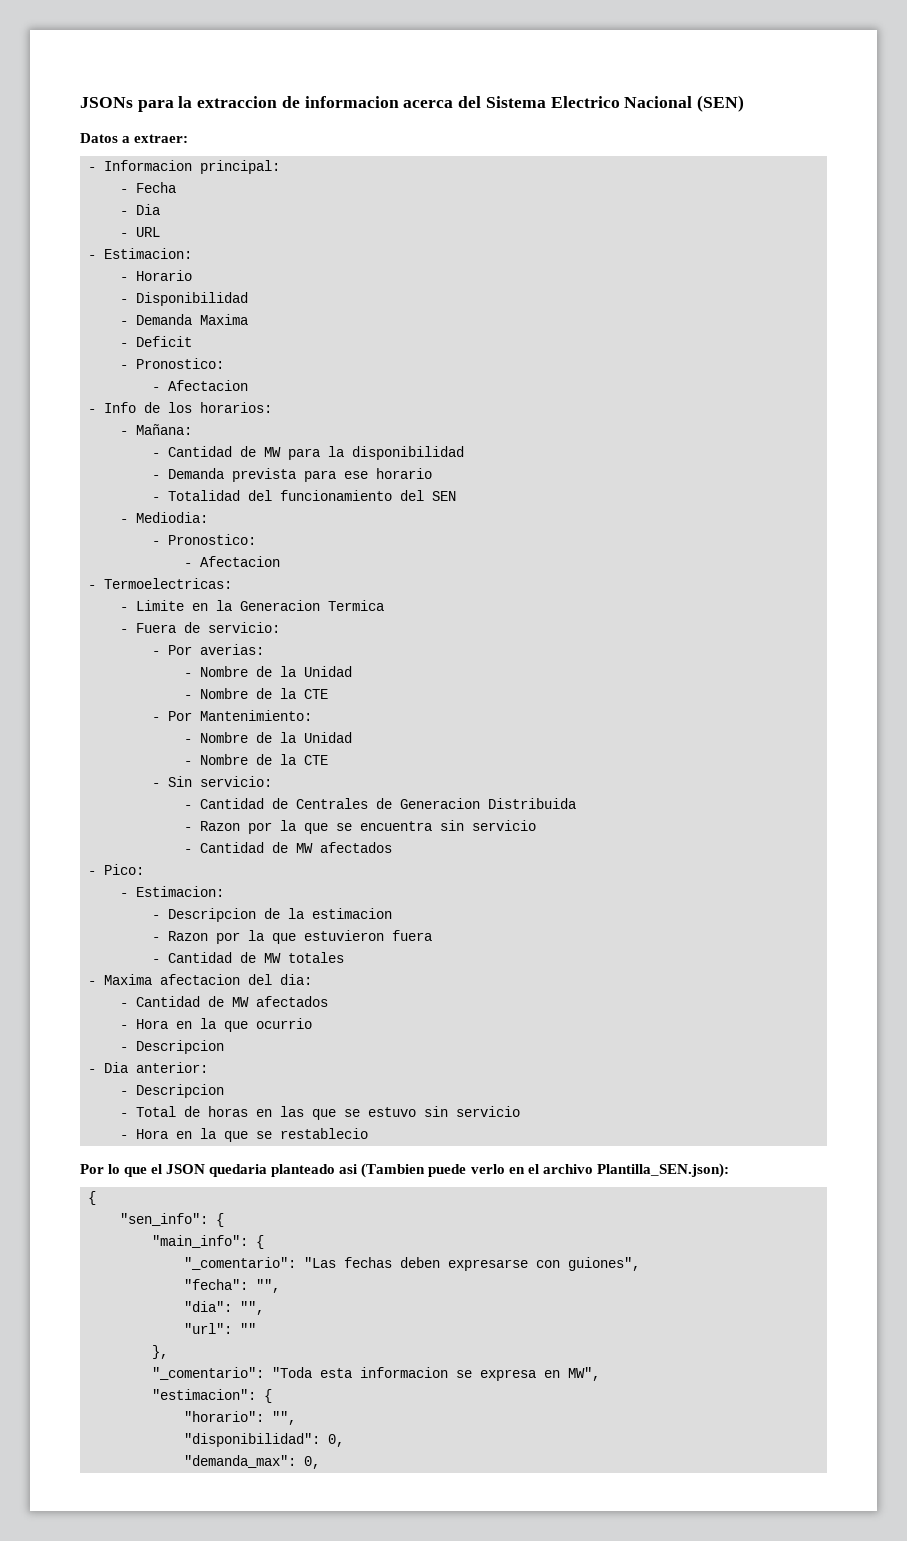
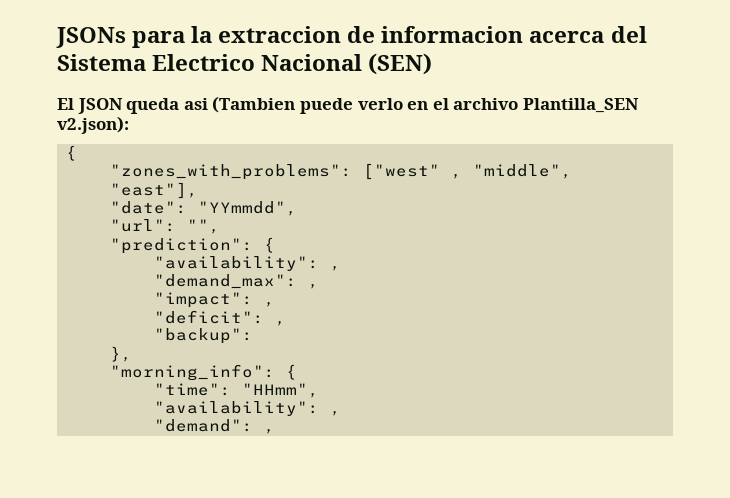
[80,133,189,143] [88,160,281,174] [120,182,177,193] [120,204,161,215] [120,227,161,237] [88,248,193,259] [120,270,193,281] [120,292,249,306] [120,314,249,325] [120,336,193,347] [120,358,225,369] [152,380,249,391] [88,402,273,413] [120,424,193,435] [152,446,465,460] [152,468,433,482] [152,490,457,501] [120,512,209,523] [152,534,257,545] [184,556,281,567] [88,578,233,589] [120,600,385,611] [120,622,281,633] [152,644,265,655] [184,666,353,677] [184,688,329,699] [152,710,313,721] [184,732,353,743] [184,754,329,765] [152,776,273,787] [184,798,577,809] [184,820,537,834] [184,842,393,853] [88,864,145,875] [120,886,225,897] [152,908,393,922] [152,930,433,944] [152,952,345,963] [88,974,313,985] [120,996,329,1007] [120,1018,313,1032] [120,1040,225,1054] [88,1062,209,1073] [120,1084,225,1098] [120,1106,521,1120] [120,1128,369,1142] [80,1164,336,1177] Datos a extraer: // - Informacion principal: // - Fecha // - Dia // - URL // - Estimacion: // - Horario // - Disponibilidad // - Demanda Maxima // - Deficit // - Pronostico: // - Afectacion // - Info de los horarios: // - Mañana: // - Cantidad de MW para la disponibilidad // - Demanda prevista para ese horario // - Totalidad del funcionamiento del SEN // - Mediodia: // - Pronostico: // - Afectacion // - Termoelectricas: // - Limite en la Generacion Termica // - Fuera de servicio: // - Por averias: // - Nombre de la Unidad // - Nombre de la CTE // - Por Mantenimiento: // - Nombre de la Unidad // - Nombre de la CTE // - Sin servicio: // - Cantidad de Centrales de Generacion Distribuida // - Razon por la que se encuentra sin servicio // - Cantidad de MW afectados // - Pico: // - Estimacion: // - Descripcion de la estimacion // - Razon por la que estuvieron fuera // - Cantidad de MW totales // - Maxima afectacion del dia: // - Cantidad de MW afectados // - Hora en la que ocurrio // - Descripcion // - Dia anterior: // - Descripcion // - Total de horas en las que se estuvo sin servicio // - Hora en la que se restablecio // Por lo que el JSON quedaria planteado -> [57,98,180,114] El JSON queda
[596,1163,729,1178] [88,1191,97,1205] [120,1213,225,1227] [152,1235,265,1249] [184,1257,641,1271] [184,1279,281,1293] [184,1301,265,1315] [184,1323,257,1334] [152,1345,169,1359] [152,1367,601,1381] [152,1389,273,1403] [184,1411,297,1425] [184,1433,345,1447] [184,1455,321,1469] Plantilla_SEN.json): // { // "sen_info": { // "main_info": { // "_comentario": "Las fechas deben expresarse con guiones", // "fecha": "", // "dia": "", // "url": "" // }, // "_comentario": "Toda esta informacion se expresa en MW", // "estimacion": { // "horario": "", // "disponibilidad": 0, // "demanda_max": 0, -> [522,98,639,113] [57,116,129,134] [65,145,77,161] [109,163,572,180] [109,182,198,199] [109,201,297,216] [109,219,220,234] [109,237,275,254] [153,256,341,271] [153,274,319,289] [153,292,275,308] [153,310,286,326] [153,328,253,344] [109,346,132,362] [109,364,297,381] [153,383,319,398] [153,401,341,416] [153,419,275,434] Plantilla_SEN v2.json): // { // "zones_with_problems": ["west" , "middle", "east"], // "date": "YYmmdd", // "url": "", // "prediction": { // "availability": , // "demand_max": , // "impact": , // "deficit": , // "backup": // }, // "morning_info": { // "time": "HHmm", // "availability": , // "demand": ,

